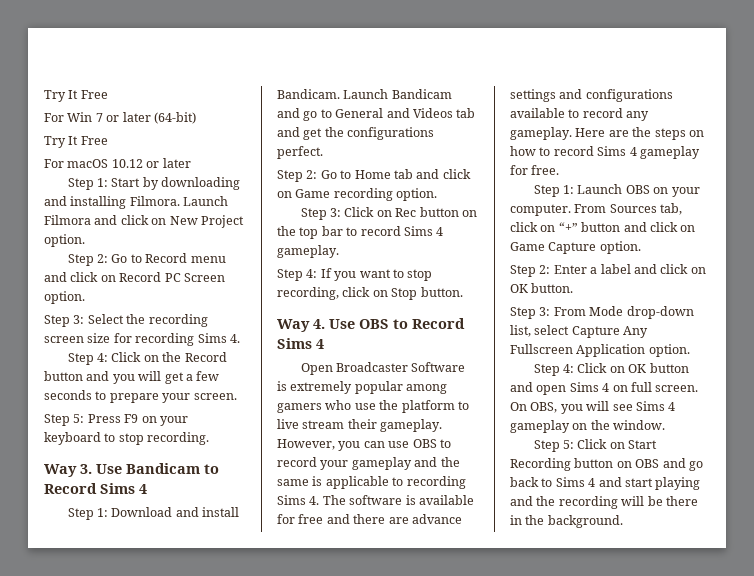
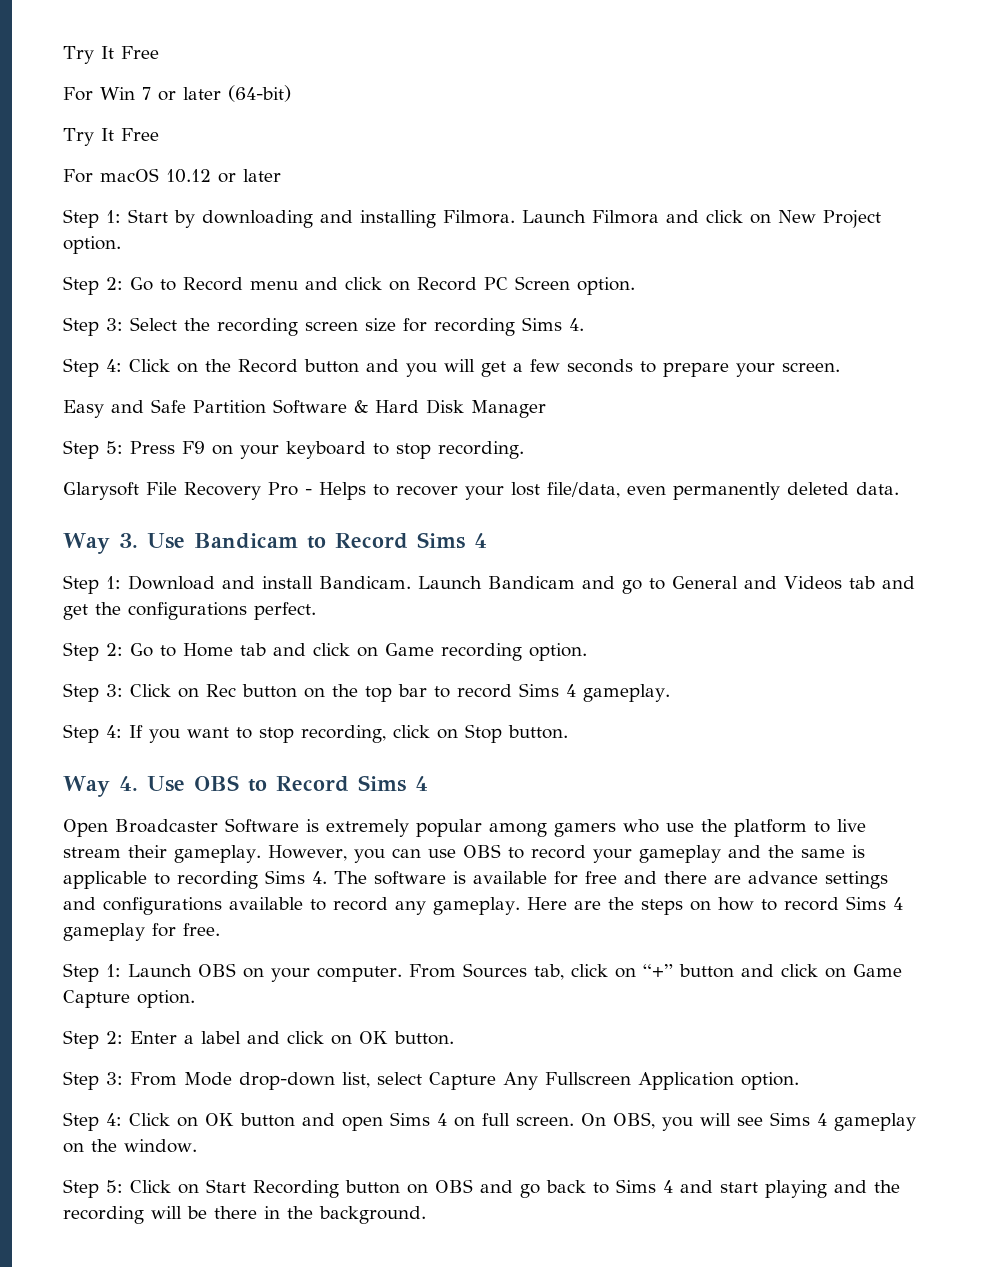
(237, 396) none -> [63,399,546,418] // Easy and Safe Partition Software & Hard Disk Manager
(210, 438) none -> [63,482,899,500] // Glarysoft File Recovery Pro - Helps to recover your lost file/data, even permanently deleted data.

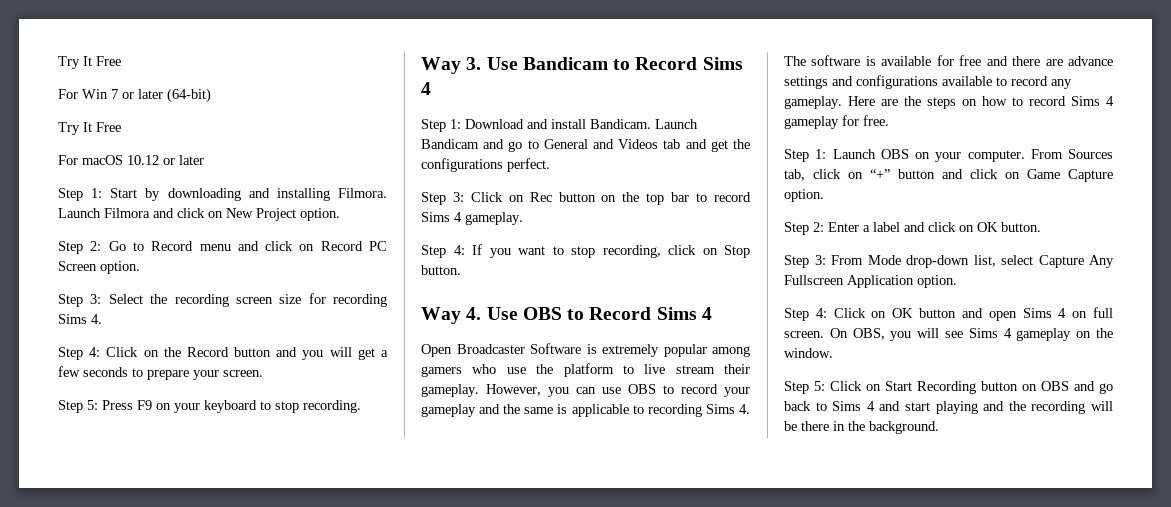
[63,399,546,418] // Easy and Safe Partition Software & Hard Disk Manager -> (263, 373) none
[63,482,899,500] // Glarysoft File Recovery Pro - Helps to recover your lost file/data, even permanently deleted data. -> (361, 406) none
[63,642,587,661] // Step 2: Go to Home tab and click on Game recording option. -> (550, 165) none

